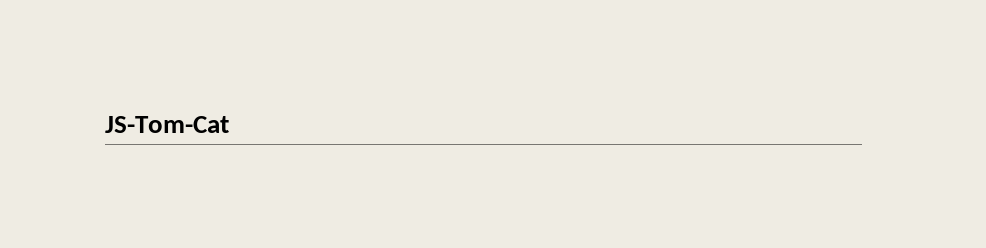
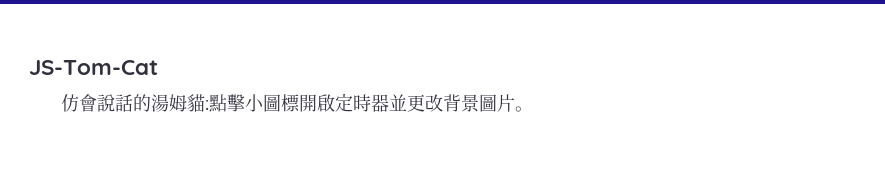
(229, 124) none -> [61,93,534,112] // 仿會說話的湯姆貓:點擊小圖標開啟定時器並更改背景圖片。

